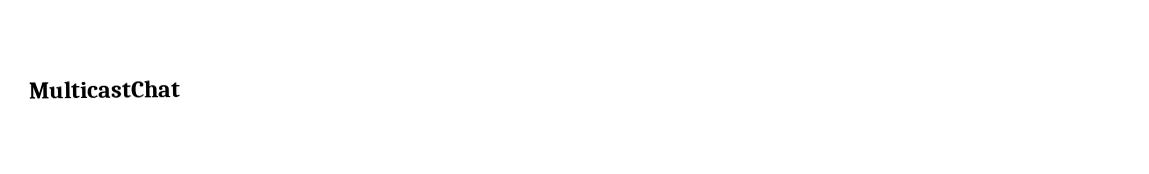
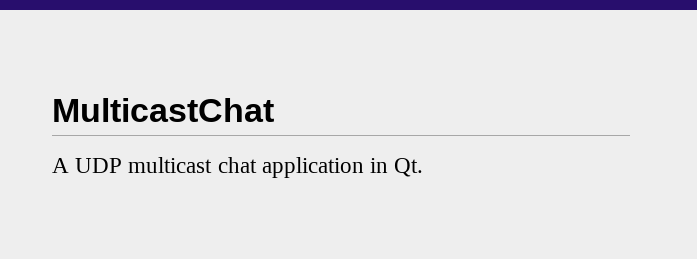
(181, 89) none -> [52,157,424,178] // A UDP multicast chat application in Qt.

